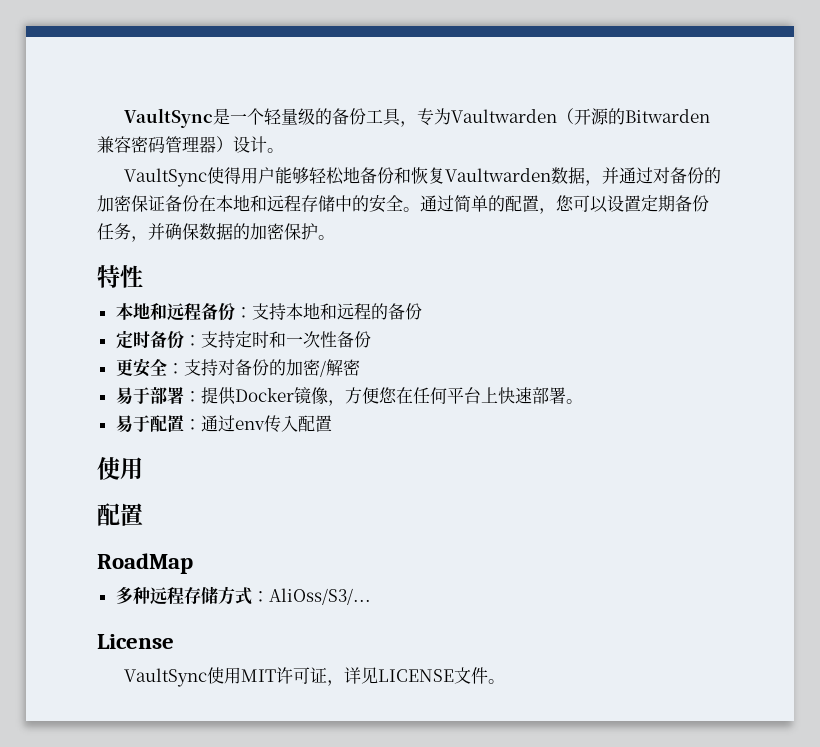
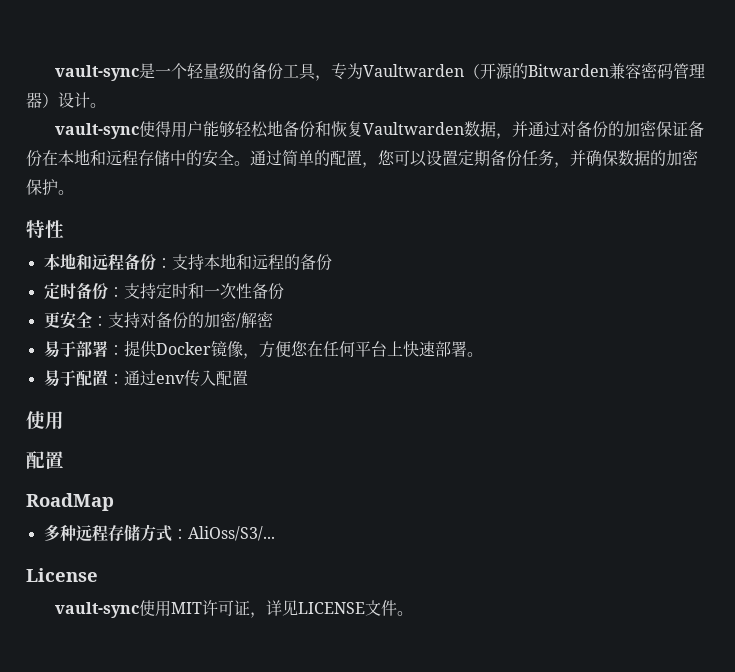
[123,108,213,128] VaultSync -> [55,65,140,81] vault-sync
[123,168,207,187] VaultSync -> [55,123,140,139] vault-sync
[123,668,207,687] VaultSync -> [55,602,140,618] vault-sync

